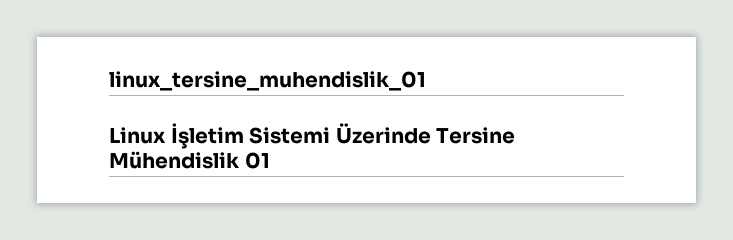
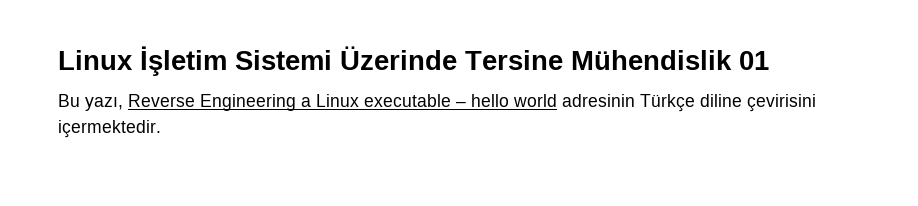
[109,71,426,91] linux_tersine_muhendislik_01 // -> (58, 60) none
(270, 160) none -> [58,94,816,112] [58,120,161,138] // Bu yazı, Reverse Engineering a Linux executable – hello world adresinin Türkçe diline çevirisini içermektedir.

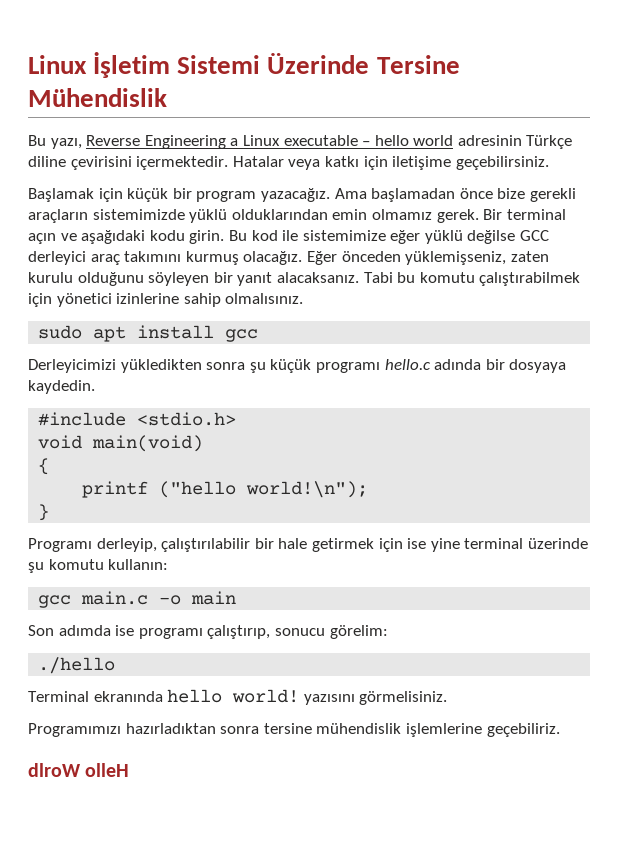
[739,51,769,70] 01 -> (167, 97) none
(161, 129) none -> [232,156,549,170] [28,188,576,202] [28,209,566,223] [28,230,550,244] [28,251,549,265] [28,272,581,286] [28,293,304,307] [38,325,259,342] [28,359,567,373] [28,380,95,394] [38,412,237,426] [38,435,204,452] [38,458,50,475] [82,481,369,498] [38,504,50,521] [28,538,588,552] [28,559,169,573] [38,591,237,608] [28,625,388,639] [38,657,116,674] [28,689,448,705] [28,723,560,737] [28,763,130,777] Hatalar veya katkı için iletişime geçebilirsiniz. // Başlamak için küçük bir program yazacağız. Ama başlamadan önce bize gerekli araçların sistemimizde yüklü olduklarından emin olmamız gerek. Bir terminal açın ve aşağıdaki kodu girin. Bu kod ile sistemimize eğer yüklü değilse GCC derleyici araç takımını kurmuş olacağız. Eğer önceden yüklemişseniz, zaten kurulu olduğunu söyleyen bir yanıt alacaksanız. Tabi bu komutu çalıştırabilmek için yönetici izinlerine sahip olmalısınız. // sudo apt install gcc // Derleyicimizi yükledikten sonra şu küçük programı hello.c adında bir dosyaya kaydedin. // #include <stdio.h> // void main(void) // { // printf ("hello world!\n"); // } // Programı derleyip, çalıştırılabilir bir hale getirmek için ise yine terminal üzerinde şu komutu kullanın: // gcc main.c -o main // Son adımda ise programı çalıştırıp, sonucu görelim: // ./hello // Terminal ekranında hello world! yazısını görmelisiniz. // Programımızı hazırladıktan sonra tersine mühendislik işlemlerine geçebiliriz. // dlroW olleH

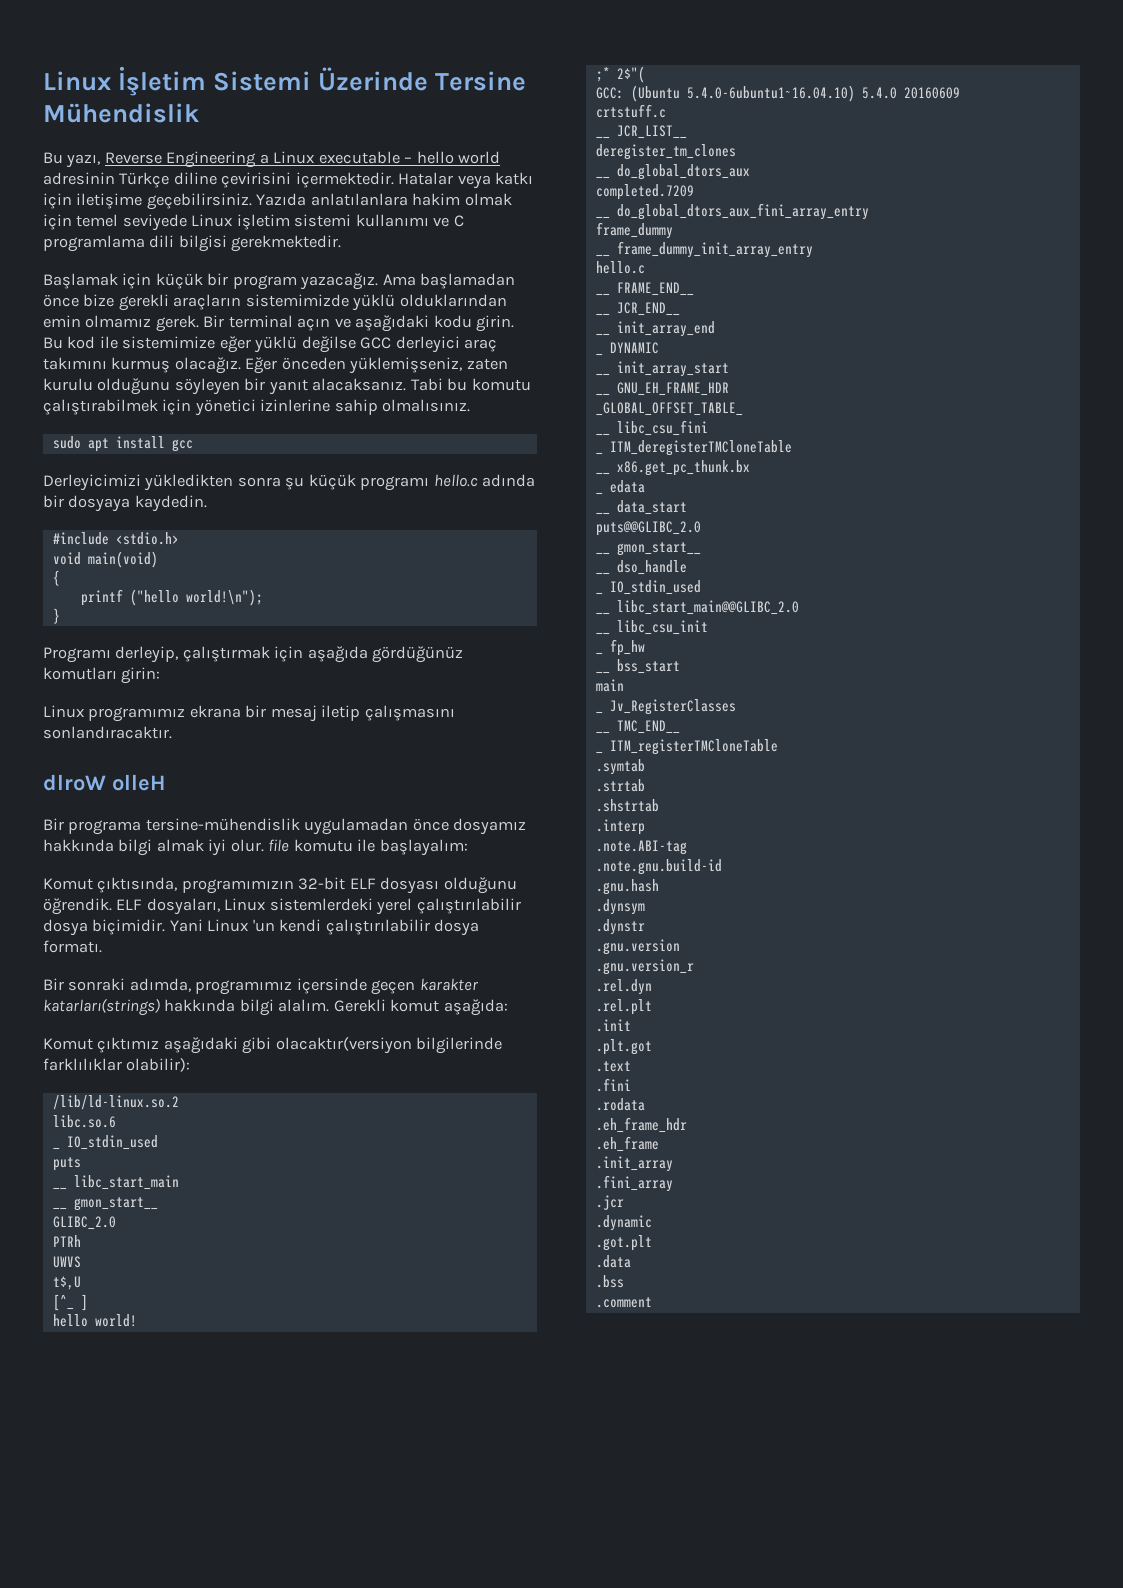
(549, 163) none -> [256,193,512,206] [43,214,464,231] [43,235,342,252] Yazıda anlatılanlara hakim olmak için temel seviyede Linux işletim sistemi kullanımı ve C programlama dili bilgisi gerekmektedir.
[161,538,588,552] [28,559,169,573] [38,591,237,608] [28,625,388,639] [38,657,116,674] [28,689,448,705] [28,723,560,737] [28,763,130,777] çalıştırılabilir bir hale getirmek için ise yine terminal üzerinde şu komutu kullanın: // gcc main.c -o main // Son adımda ise programı çalıştırıp, sonucu görelim: // ./hello // Terminal ekranında hello world! yazısını görmelisiniz. // Programımızı hazırladıktan sonra tersine mühendislik işlemlerine geçebiliriz. // dlroW olleH -> [182,646,464,663] [43,667,161,684] [43,705,455,722] [43,726,172,739] [43,774,166,791] [43,818,527,835] [43,839,468,856] [43,877,517,894] [43,898,521,915] [43,919,480,936] [43,940,102,953] [43,978,479,995] [43,998,508,1016] [43,1037,503,1054] [43,1058,191,1072] [52,1095,179,1110] [52,1115,116,1128] [52,1135,158,1150] [52,1157,81,1171] [52,1175,179,1190] [52,1197,158,1211] [52,1216,116,1230] [52,1235,81,1247] [52,1256,81,1268] [52,1276,81,1290] [52,1294,88,1311] [52,1314,137,1327] [595,66,645,83] [595,85,960,102] [595,104,666,118] [595,125,687,139] [595,144,736,160] [595,164,750,180] [595,184,694,200] [595,203,869,220] [595,222,673,239] [595,241,813,258] [595,261,645,274] [595,282,694,296] [595,302,680,316] [595,321,715,337] [595,342,659,356] [595,361,729,377] [595,382,729,396] [595,402,743,416] [595,420,708,436] [595,440,792,456] [595,460,750,476] [595,480,645,495] [595,500,687,515] [595,521,701,536] [595,542,701,556] [595,560,687,575] [595,580,701,595] [595,600,799,615] [595,620,708,635] [595,639,645,656] [595,659,680,674] [595,679,624,692] [595,699,736,715] [595,720,680,734] [595,739,778,755] [595,759,645,775] [595,779,645,792] [595,799,659,812] [595,819,645,835] [595,840,687,855] [595,859,722,875] [595,879,659,895] [595,899,645,915] [595,919,645,935] [595,939,680,955] [595,959,694,975] [595,979,652,995] [595,999,652,1015] [595,1019,631,1032] [595,1039,652,1055] [595,1061,631,1072] [595,1078,631,1092] [595,1098,645,1111] [595,1117,687,1133] [595,1136,659,1152] [595,1156,673,1172] [595,1175,673,1192] [595,1195,624,1210] [595,1215,652,1231] [595,1235,652,1251] [595,1255,631,1268] [595,1275,624,1288] [595,1297,652,1308] çalıştırmak için aşağıda gördüğünüz komutları girin: // Linux programımız ekrana bir mesaj iletip çalışmasını sonlandıracaktır. // dlroW olleH // Bir programa tersine-mühendislik uygulamadan önce dosyamız hakkında bilgi almak iyi olur. file komutu ile başlayalım: // Komut çıktısında, programımızın 32-bit ELF dosyası olduğunu öğrendik. ELF dosyaları, Linux sistemlerdeki yerel çalıştırılabilir dosya biçimidir. Yani Linux 'un kendi çalıştırılabilir dosya formatı. // Bir sonraki adımda, programımız içersinde geçen karakter katarları(strings) hakkında bilgi alalım. Gerekli komut aşağıda: // Komut çıktımız aşağıdaki gibi olacaktır(versiyon bilgilerinde farklılıklar olabilir): // /lib/ld-linux.so.2 // libc.so.6 // _ IO_stdin_used // puts // __ libc_start_main // __ gmon_start__ // GLIBC_2.0 // PTRh // UWVS // t$,U // [^_ ] // hello world! // ;* 2$"( // GCC: (Ubuntu 5.4.0-6ubuntu1~16.04.10) 5.4.0 20160609 // crtstuff.c // __ JCR_LIST__ // deregister_tm_clones // __ do_global_dtors_aux // completed.7209 // __ do_global_dtors_aux_fini_array_entry // frame_dummy // __ frame_dummy_init_array_entry // hello.c // __ FRAME_END__ // __ JCR_END__ // __ init_array_end // _ DYNAMIC // __ init_array_start // __ GNU_EH_FRAME_HDR // _GLOBAL_OFFSET_TABLE_ // __ libc_csu_fini // _ ITM_deregisterTMCloneTable // __ x86.get_pc_thunk.bx // _ edata // __ data_start // puts@@GLIBC_2.0 // __ gmon_start__ // __ dso_handle // _ IO_stdin_used // __ libc_start_main@@GLIBC_2.0 // __ libc_csu_init // _ fp_hw // __ bss_start // main // _ Jv_RegisterClasses // __ TMC_END__ // _ ITM_registerTMCloneTable // .symtab // .strtab // .shstrtab // .interp // .note.ABI-tag // .note.gnu.build-id // .gnu.hash // .dynsym // .dynstr // .gnu.version // .gnu.version_r // .rel.dyn // .rel.plt // .init // .plt.got // .text // .fini // .rodata // .eh_frame_hdr // .eh_frame // .init_array // .fini_array // .jcr // .dynamic // .got.plt // .data // .bss // .comment

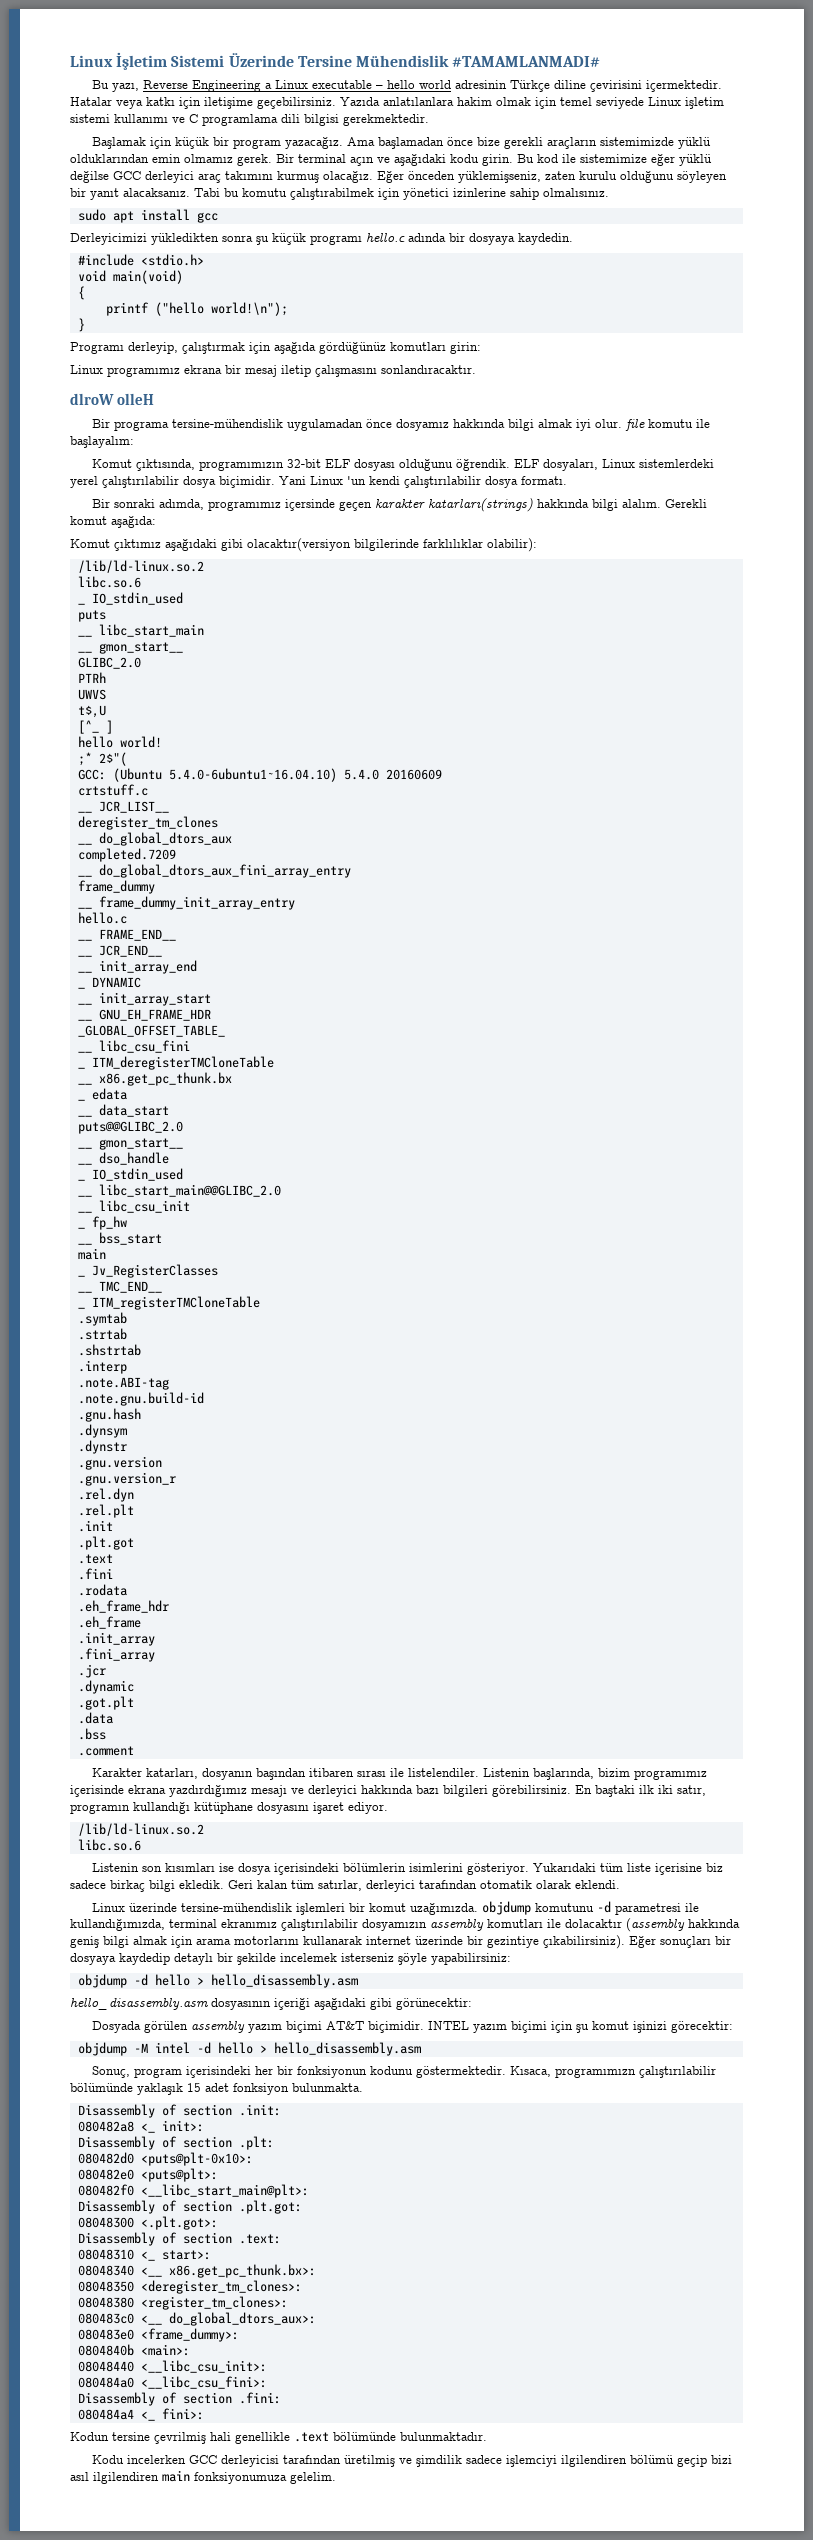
(199, 113) none -> [452,56,601,67] #TAMAMLANMADI#
(652, 1302) none -> [92,1768,708,1780] [70,1785,706,1797] [70,1802,388,1814] [77,1823,204,1836] [77,1839,141,1851] [92,1863,724,1875] [70,1880,620,1892] [92,1901,700,1915] [70,1918,740,1932] [70,1935,731,1949] [70,1953,511,1965] [77,1974,358,1988] [70,1998,472,2010] [92,2021,734,2033] [77,2042,421,2056] [92,2066,717,2078] [70,2083,363,2095] [77,2104,281,2118] [77,2120,204,2133] [77,2136,274,2150] [77,2152,253,2166] [77,2168,218,2182] [77,2184,309,2198] [77,2200,302,2214] [77,2216,218,2230] [77,2232,281,2246] [77,2249,211,2261] [77,2264,316,2278] [77,2280,302,2294] [77,2296,288,2310] [77,2312,316,2326] [77,2328,239,2342] [77,2344,190,2356] [77,2360,267,2373] [77,2376,267,2389] [77,2392,281,2406] [77,2408,204,2421] [70,2432,487,2444] [92,2455,733,2467] [70,2470,336,2484] // Karakter katarları, dosyanın başından itibaren sırası ile listelendiler. Listenin başlarında, bizim programımız içerisinde ekrana yazdırdığımız mesajı ve derleyici hakkında bazı bilgileri görebilirsiniz. En baştaki ilk iki satır, programın kullandığı kütüphane dosyasını işaret ediyor. // /lib/ld-linux.so.2 // libc.so.6 // Listenin son kısımları ise dosya içerisindeki bölümlerin isimlerini gösteriyor. Yukarıdaki tüm liste içerisine biz sadece birkaç bilgi ekledik. Geri kalan tüm satırlar, derleyici tarafından otomatik olarak eklendi. // Linux üzerinde tersine-mühendislik işlemleri bir komut uzağımızda. objdump komutunu -d parametresi ile kullandığımızda, terminal ekranımız çalıştırılabilir dosyamızın assembly komutları ile dolacaktır (assembly hakkında geniş bilgi almak için arama motorlarını kullanarak internet üzerinde bir gezintiye çıkabilirsiniz). Eğer sonuçları bir dosyaya kaydedip detaylı bir şekilde incelemek isterseniz şöyle yapabilirsiniz: // objdump -d hello > hello_disassembly.asm // hello_disassembly.asm dosyasının içeriği aşağıdaki gibi görünecektir: // Dosyada görülen assembly yazım biçimi AT&T biçimidir. INTEL yazım biçimi için şu komut işinizi görecektir: // objdump -M intel -d hello > hello_disassembly.asm // Sonuç, program içerisindeki her bir fonksiyonun kodunu göstermektedir. Kısaca, programımızn çalıştırılabilir bölümünde yaklaşık 15 adet fonksiyon bulunmakta. // Disassembly of section .init: // 080482a8 <_ init>: // Disassembly of section .plt: // 080482d0 <puts@plt-0x10>: // 080482e0 <puts@plt>: // 080482f0 <__libc_start_main@plt>: // Disassembly of section .plt.got: // 08048300 <.plt.got>: // Disassembly of section .text: // 08048310 <_ start>: // 08048340 <__ x86.get_pc_thunk.bx>: // 08048350 <deregister_tm_clones>: // 08048380 <register_tm_clones>: // 080483c0 <__ do_global_dtors_aux>: // 080483e0 <frame_dummy>: // 0804840b <main>: // 08048440 <__libc_csu_init>: // 080484a0 <__libc_csu_fini>: // Disassembly of section .fini: // 080484a4 <_ fini>: // Kodun tersine çevrilmiş hali genellikle .text bölümünde bulunmaktadır. // Kodu incelerken GCC derleyicisi tarafından üretilmiş ve şimdilik sadece işlemciyi ilgilendiren bölümü geçip bizi asıl ilgilendiren main fonksiyonumuza gelelim.

